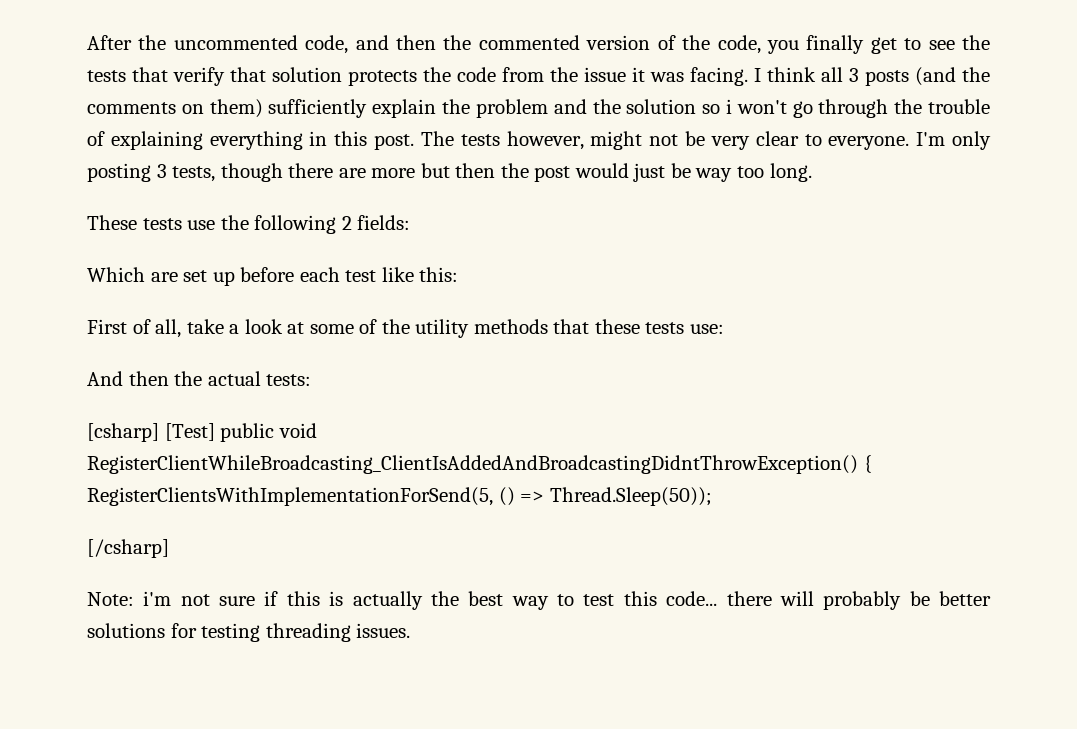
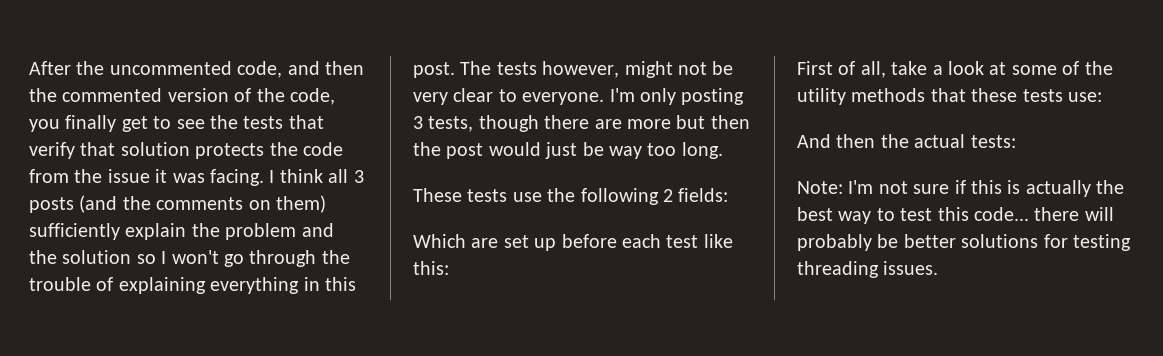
[725,99,732,114] i -> [161,251,167,264] I
[87,423,317,442] [87,455,872,474] [87,487,712,506] [87,539,169,558] // [csharp] [Test] public void RegisterClientWhileBroadcasting_ClientIsAddedAndBroadcastingDidntThrowException() { RegisterClientsWithImplementationForSend(5, () => Thread.Sleep(50)); // [/csharp] -> (1016, 141) none
[143,591,172,606] i'm -> [848,180,874,194] I'm

